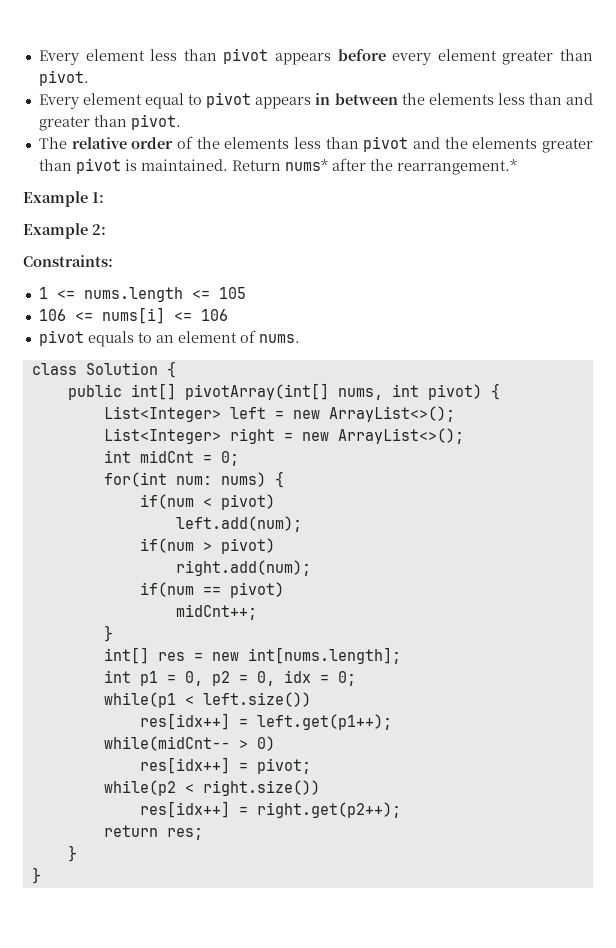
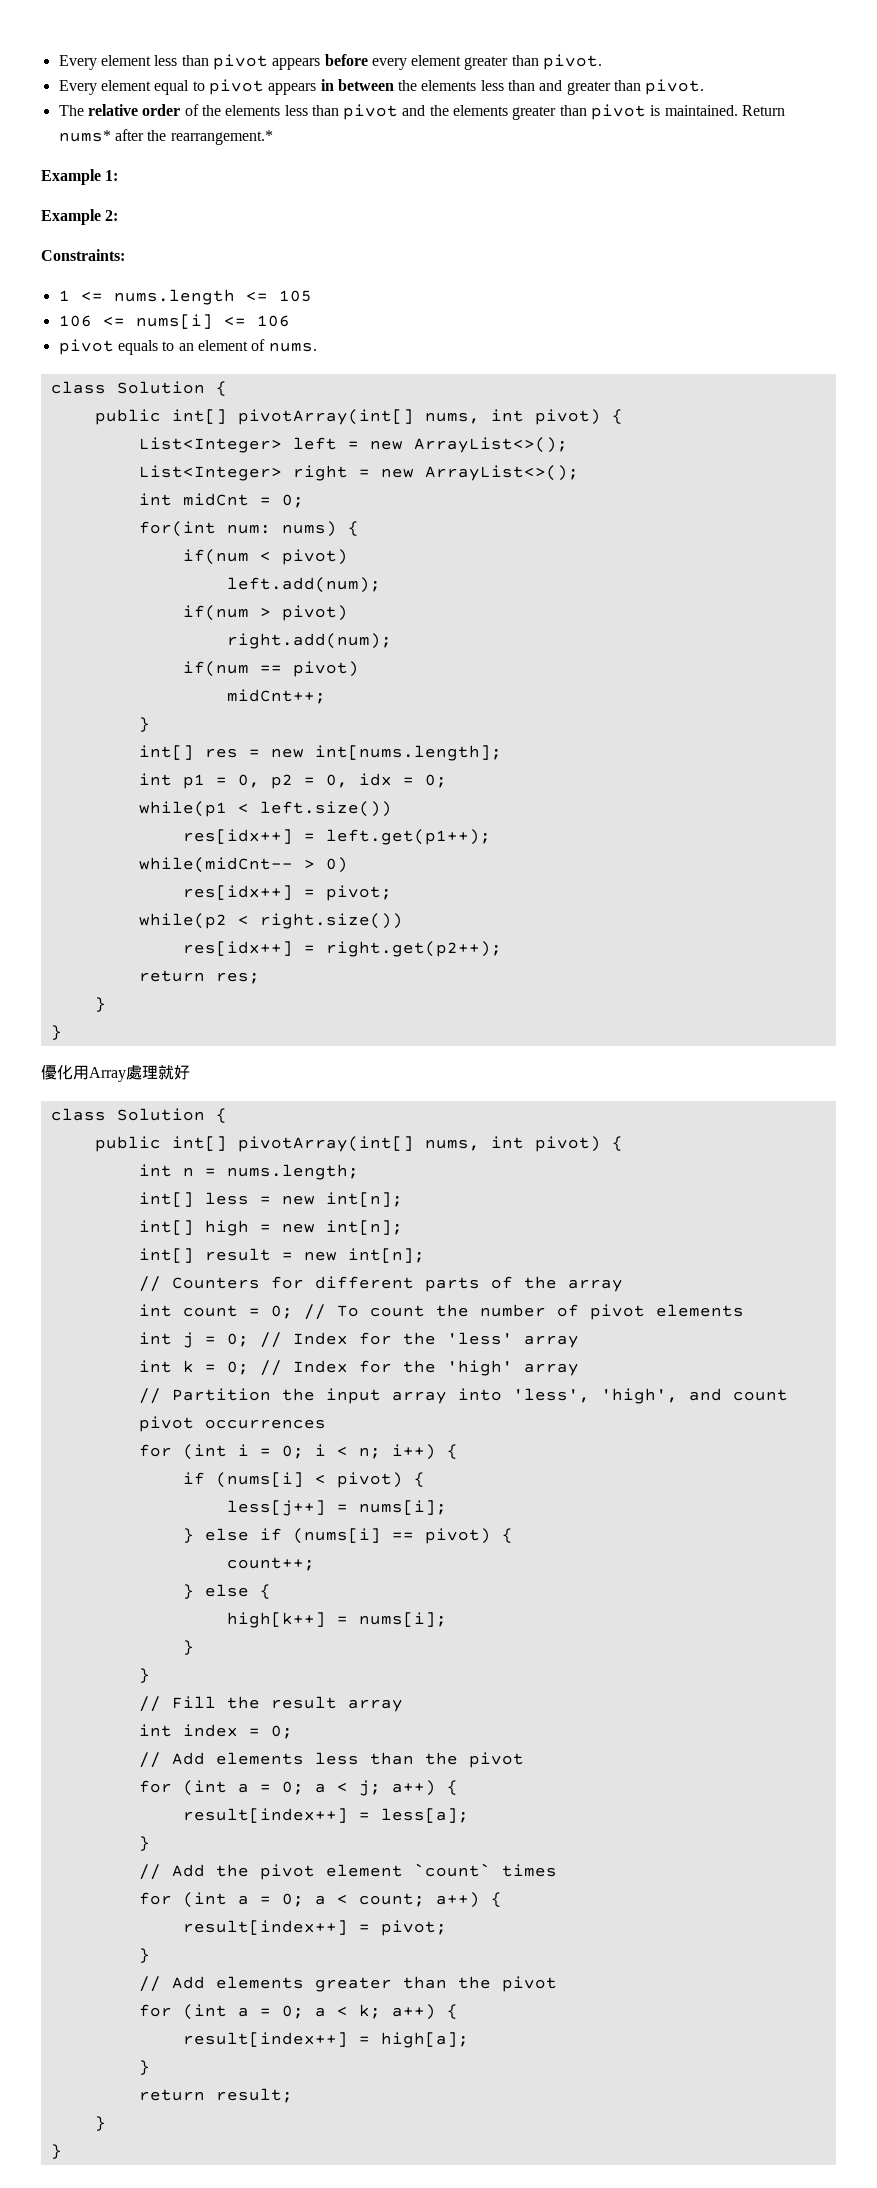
(41, 875) none -> [41,1065,190,1082] [50,1108,227,1123] [94,1136,623,1152] [138,1164,359,1180] [138,1192,403,1207] [138,1220,403,1236] [138,1248,425,1263] [138,1276,623,1292] [138,1304,744,1320] [138,1332,579,1348] [138,1360,579,1376] [138,1388,788,1404] [138,1416,326,1432] [138,1444,458,1460] [182,1472,425,1488] [226,1500,447,1516] [182,1528,513,1544] [226,1557,315,1571] [182,1584,271,1599] [226,1612,447,1628] [182,1640,194,1655] [138,1668,150,1683] [138,1696,403,1712] [138,1724,293,1739] [138,1752,524,1768] [138,1780,458,1796] [182,1808,469,1823] [138,1836,150,1851] [138,1863,557,1880] [138,1892,502,1908] [182,1920,447,1936] [138,1948,150,1963] [138,1976,557,1992] [138,2004,458,2020] [182,2032,469,2048] [138,2060,150,2075] [138,2088,293,2103] [94,2116,106,2131] [50,2144,62,2159] // 優化用Array處理就好 // class Solution { // public int[] pivotArray(int[] nums, int pivot) { // int n = nums.length; // int[] less = new int[n]; // int[] high = new int[n]; // int[] result = new int[n]; // // Counters for different parts of the array // int count = 0; // To count the number of pivot elements // int j = 0; // Index for the 'less' array // int k = 0; // Index for the 'high' array // // Partition the input array into 'less', 'high', and count pivot occurrences // for (int i = 0; i < n; i++) { // if (nums[i] < pivot) { // less[j++] = nums[i]; // } else if (nums[i] == pivot) { // count++; // } else { // high[k++] = nums[i]; // } // } // // Fill the result array // int index = 0; // // Add elements less than the pivot // for (int a = 0; a < j; a++) { // result[index++] = less[a]; // } // // Add the pivot element `count` times // for (int a = 0; a < count; a++) { // result[index++] = pivot; // } // // Add elements greater than the pivot // for (int a = 0; a < k; a++) { // result[index++] = high[a]; // } // return result; // } // }

